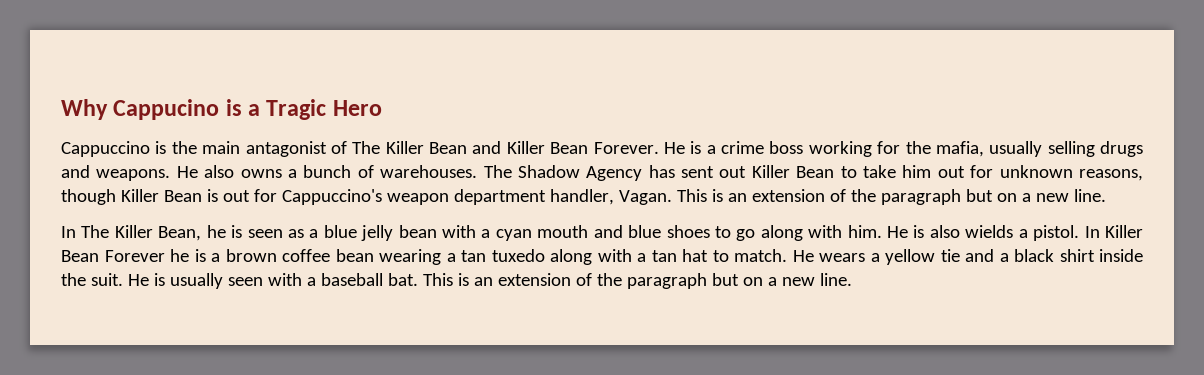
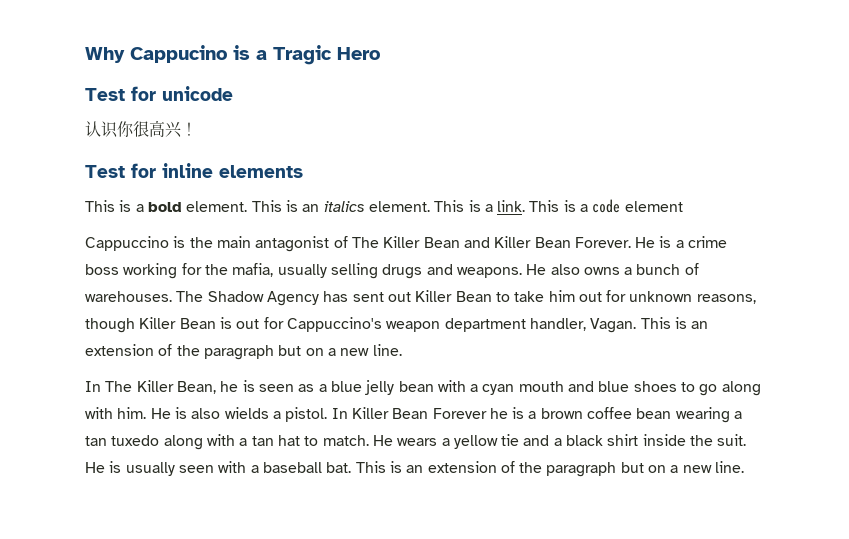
(382, 108) none -> [85,86,233,101] [85,120,197,138] [85,163,303,178] [85,199,683,213] // Test for unicode // 认识你很高兴！ // Test for inline elements // This is a bold element. This is an italics element. This is a link. This is a code element

